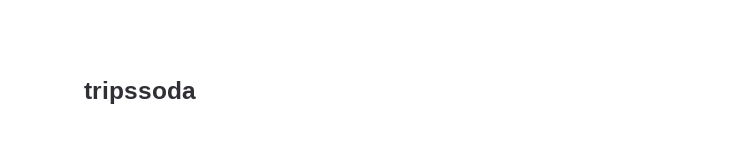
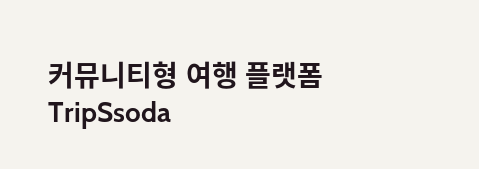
[84,81,196,104] tripssoda -> [48,61,324,89] [48,101,171,129] 커뮤니티형 여행 플랫폼 TripSsoda

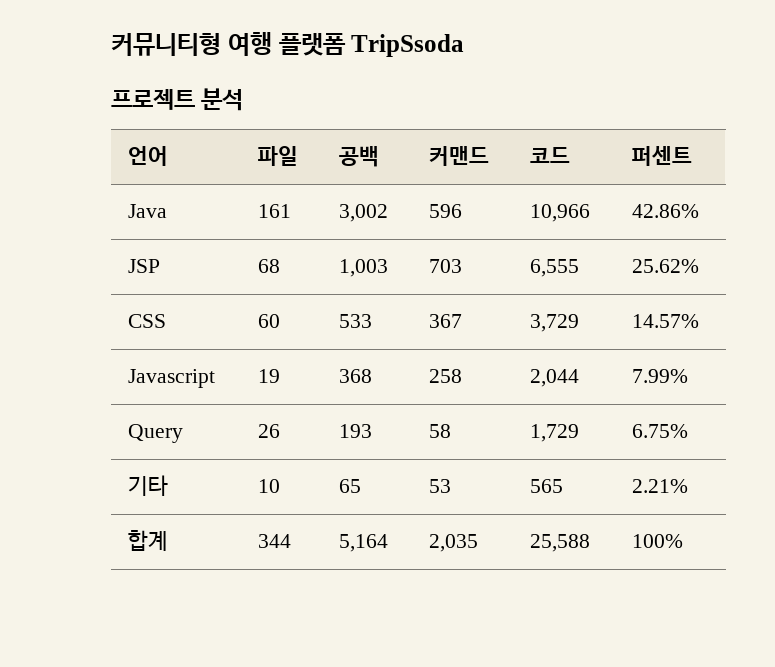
(171, 115) none -> [111,88,244,111] [128,146,169,166] [258,146,299,166] [339,146,380,167] [429,146,490,166] [530,147,571,163] [632,146,693,166] [128,204,168,218] [258,204,292,218] [339,204,389,222] [429,204,463,218] [530,204,591,222] [632,204,700,218] [128,259,161,273] [258,259,281,273] [339,259,389,277] [429,259,463,273] [530,259,580,277] [632,259,700,273] [128,314,167,328] [258,314,281,328] [339,314,373,328] [429,314,463,328] [530,314,580,332] [632,314,700,328] [128,369,216,388] [258,369,281,383] [339,369,373,383] [429,369,463,383] [530,369,580,387] [632,369,689,383] [128,424,184,443] [258,424,281,438] [339,424,373,438] [429,424,452,438] [530,424,580,442] [632,424,689,438] [128,475,169,496] [258,479,281,493] [339,479,362,493] [429,479,452,493] [530,479,564,493] [632,479,689,493] [128,530,169,551] [258,534,292,548] [339,534,389,552] [429,534,479,552] [530,534,591,552] [632,534,684,548] // 프로젝트 분석 // 언어 | 파일 | 공백 | 커맨드 | 코드 | 퍼센트 // Java | 161 | 3,002 | 596 | 10,966 | 42.86% // JSP | 68 | 1,003 | 703 | 6,555 | 25.62% // CSS | 60 | 533 | 367 | 3,729 | 14.57% // Javascript | 19 | 368 | 258 | 2,044 | 7.99% // Query | 26 | 193 | 58 | 1,729 | 6.75% // 기타 | 10 | 65 | 53 | 565 | 2.21% // 합계 | 344 | 5,164 | 2,035 | 25,588 | 100%

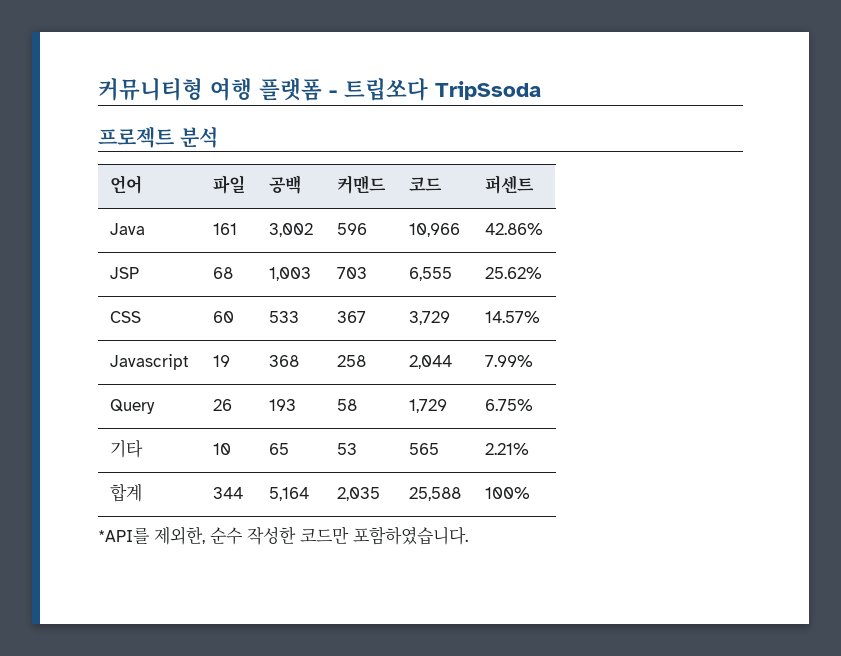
(346, 44) none -> [329,78,428,101] - 트립쏘다
(684, 541) none -> [98,526,468,545] // *API를 제외한, 순수 작성한 코드만 포함하였습니다.

